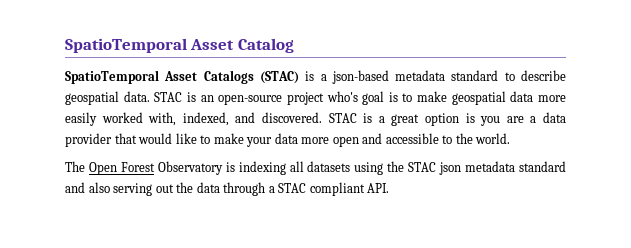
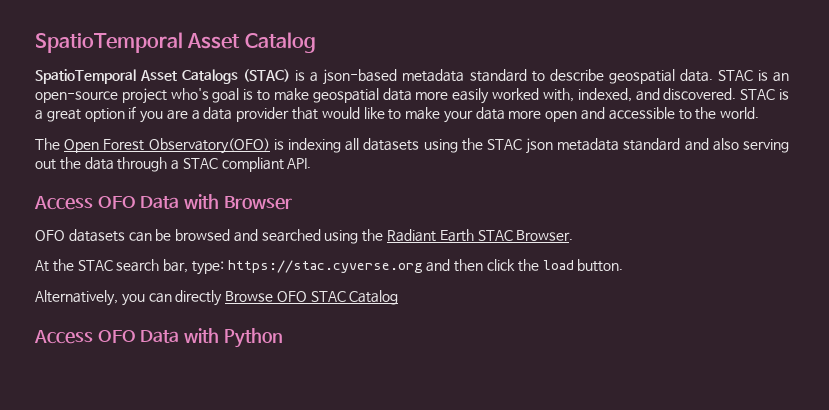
[465,113,475,123] is -> [128,106,137,119] if
[157,161,223,175] Observatory -> [148,138,270,154] Observatory(OFO)
(390, 188) none -> [34,194,292,210] [35,229,574,244] [35,259,624,275] [35,290,399,306] [34,328,283,348] // Access OFO Data with Browser // OFO datasets can be browsed and searched using the Radiant Earth STAC Browser. // At the STAC search bar, type: https://stac.cyverse.org and then click the load button. // Alternatively, you can directly Browse OFO STAC Catalog // Access OFO Data with Python

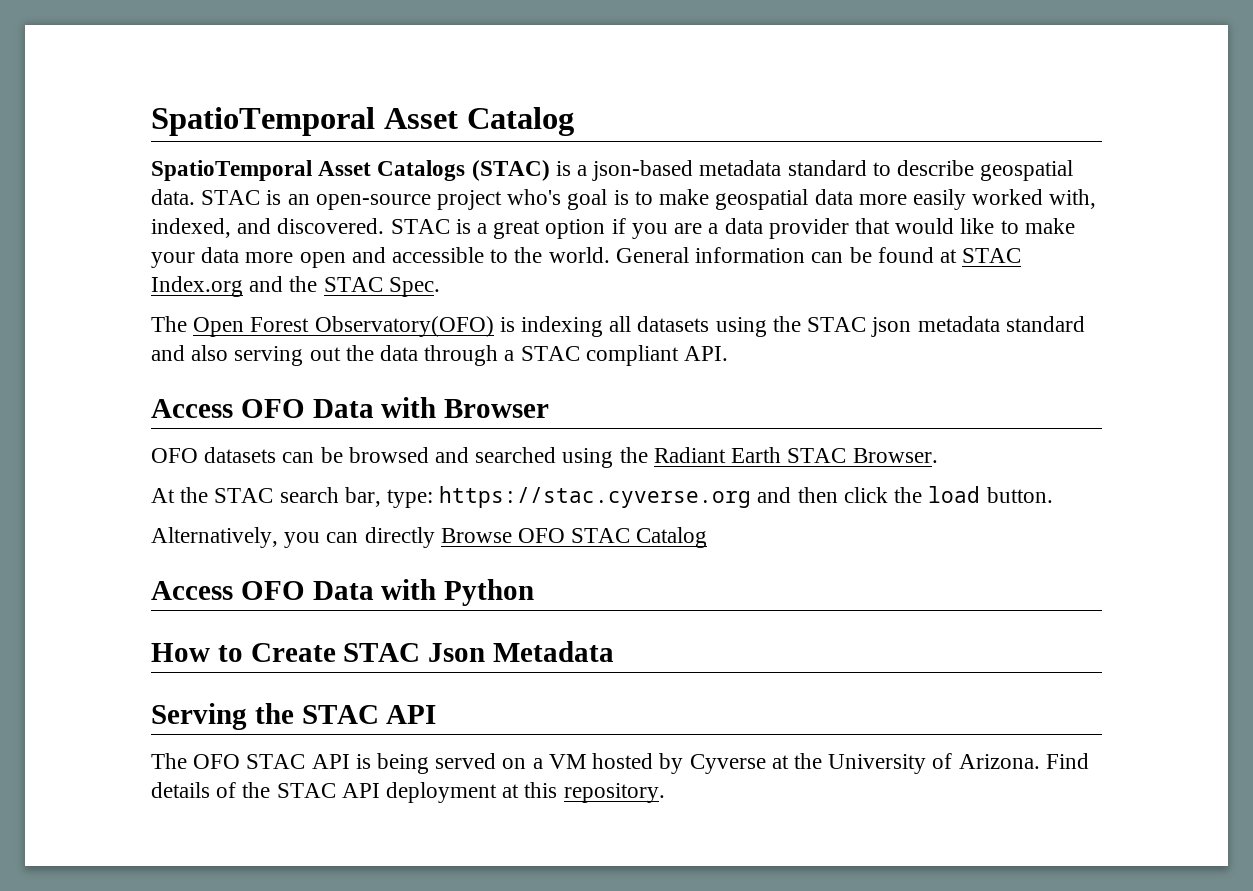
(760, 113) none -> [615,247,1022,263] [151,276,440,297] General information can be found at STAC Index.org and the STAC Spec.
(283, 338) none -> [151,641,615,662] [151,703,437,730] [151,753,1089,774] [151,782,665,803] // How to Create STAC Json Metadata // Serving the STAC API // The OFO STAC API is being served on a VM hosted by Cyverse at the University of Arizona. Find details of the STAC API deployment at this repository.

